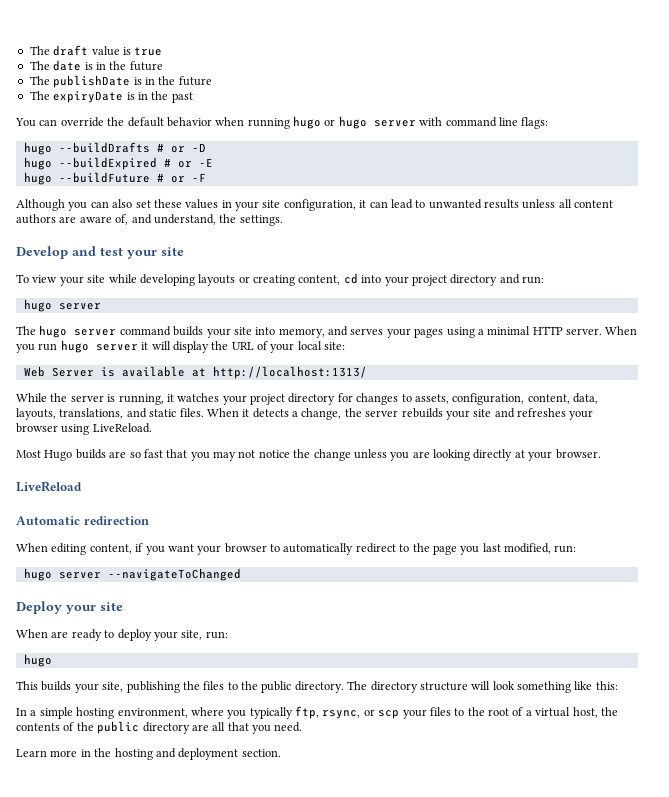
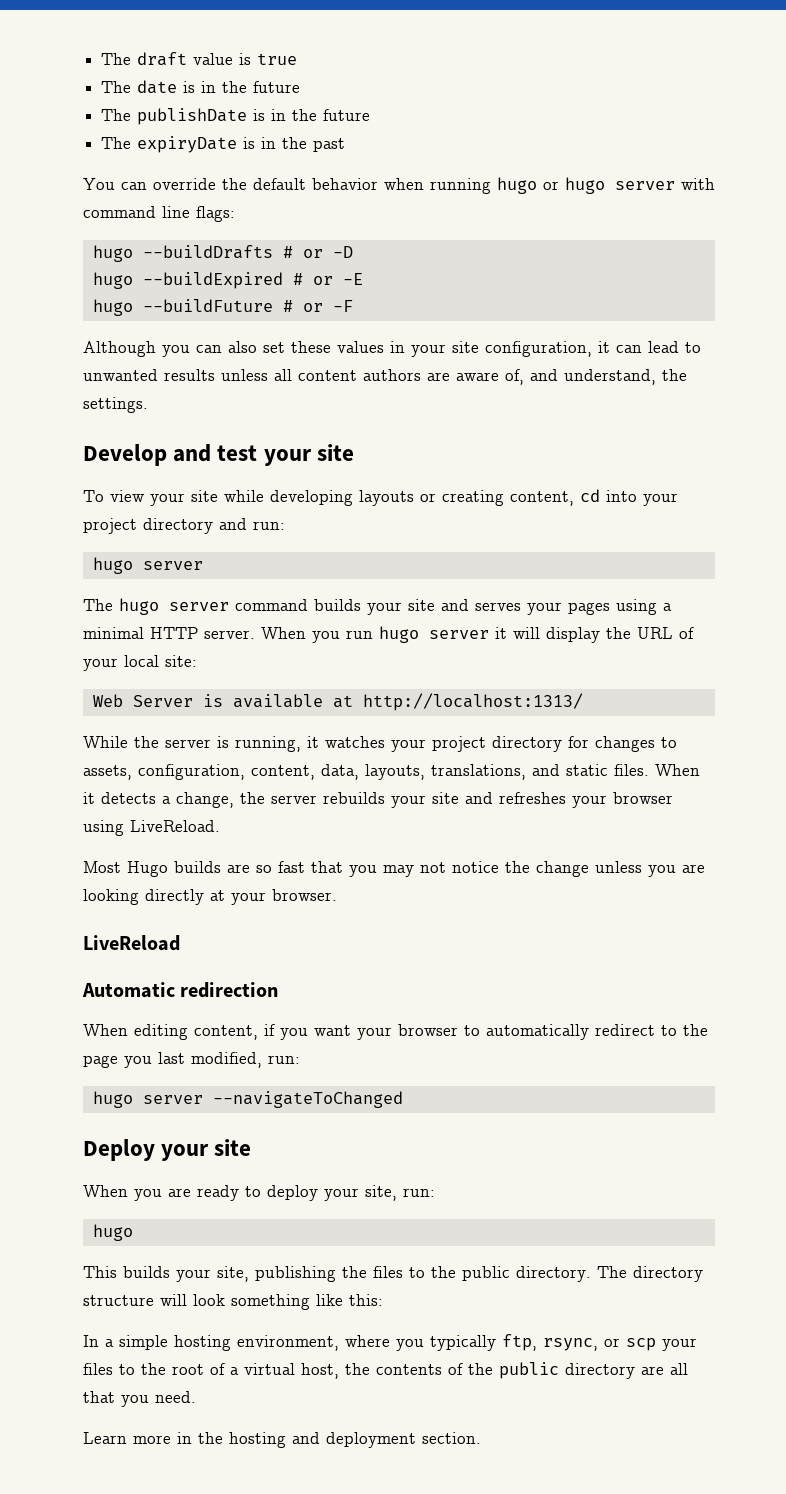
[255,327,325,338] into memory, -> (435, 605) none
(48, 633) none -> [134,1189,162,1201] you

